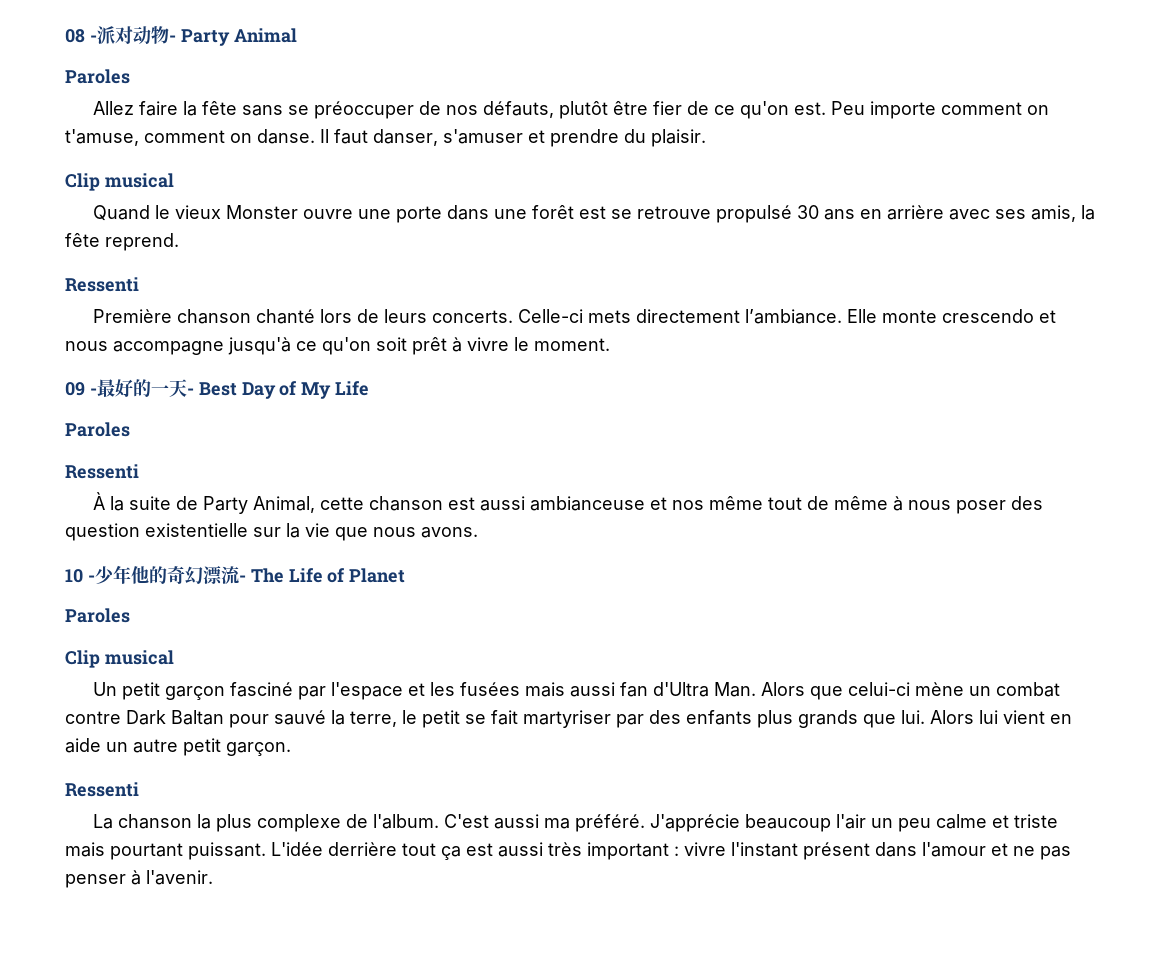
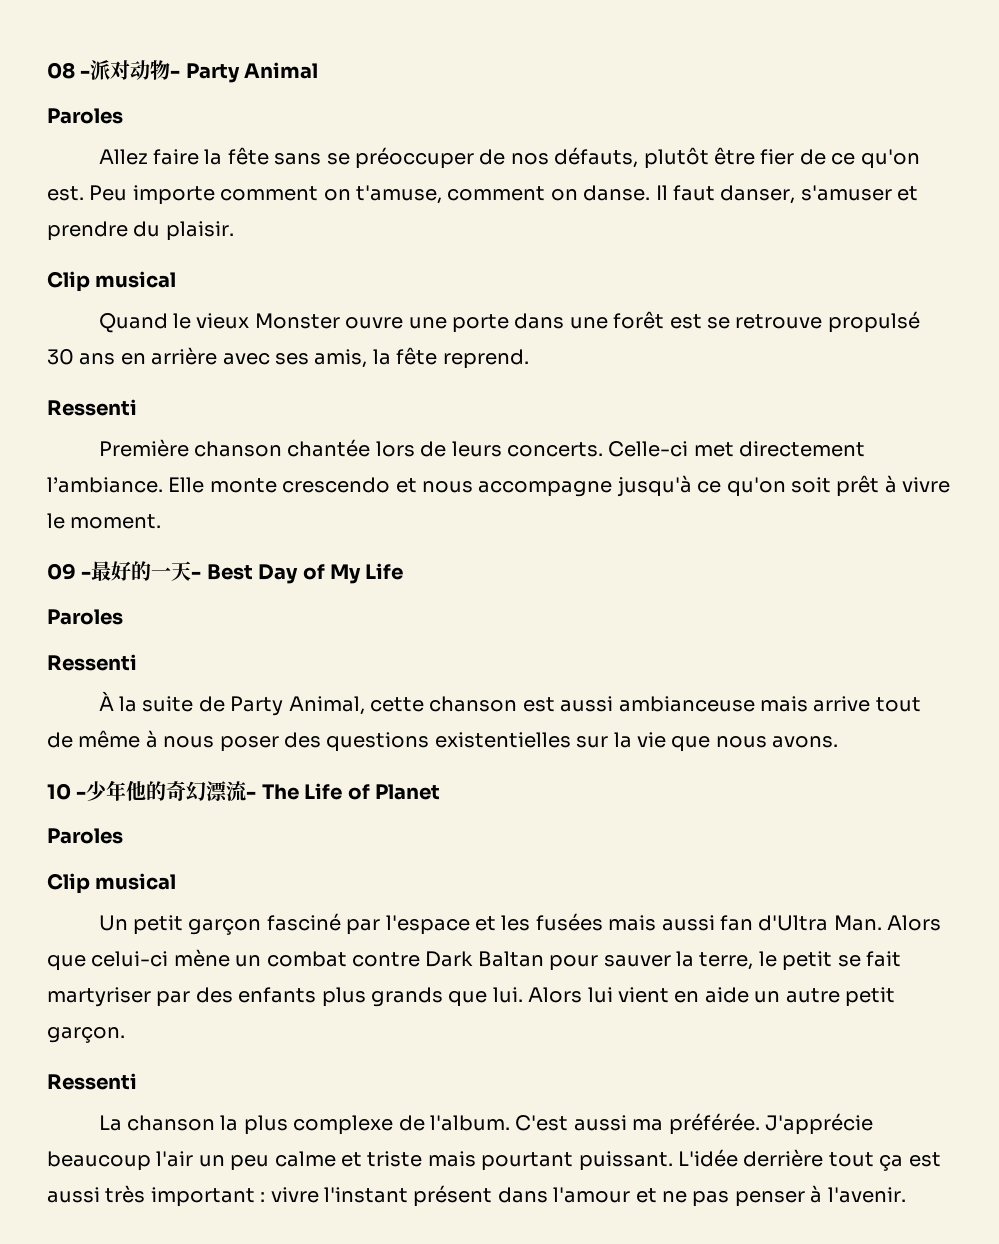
[255,309,315,324] chanté -> [287,439,371,457] chantée
[587,310,631,323] mets -> [693,442,734,457] met
[649,496,763,510] et nos même -> [759,696,871,712] mais arrive
[65,523,248,541] question existentielle -> [326,732,571,752] questions existentielles
[274,710,326,725] sauvé -> [603,954,671,967] sauver
[574,814,645,832] préféré. -> [668,1113,760,1135] préférée.

